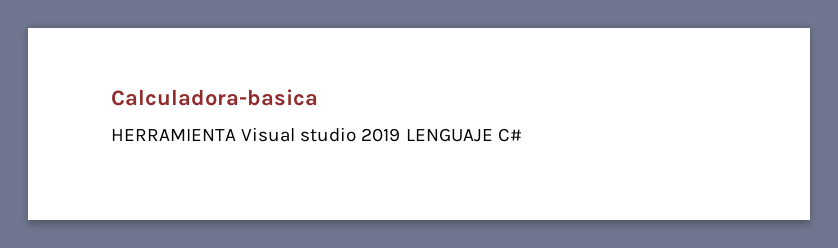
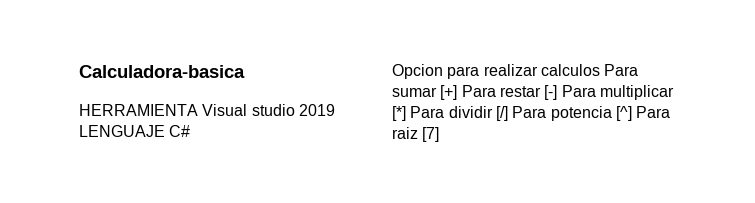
(522, 135) none -> [392,64,639,79] [392,85,674,100] [392,106,671,121] [392,127,440,142] // Opcion para realizar calculos Para sumar [+] Para restar [-] Para multiplicar [*] Para dividir [/] Para potencia [^] Para raiz [7]

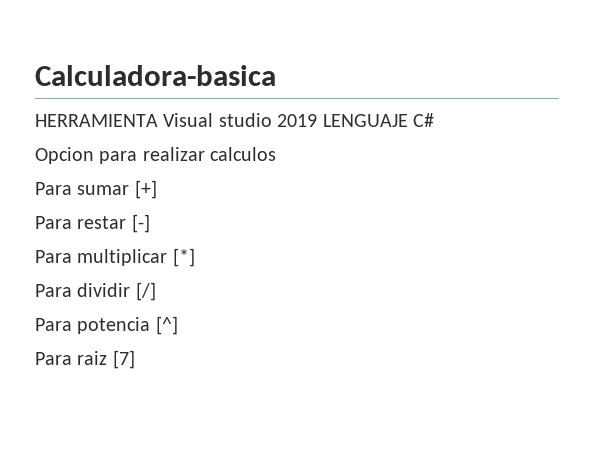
(600, 70) none -> (277, 154) //
(458, 92) none -> (157, 189) //
(558, 92) none -> (150, 223) //
(406, 113) none -> (195, 257) //
(508, 113) none -> (156, 291) //
(632, 113) none -> (178, 325) //

